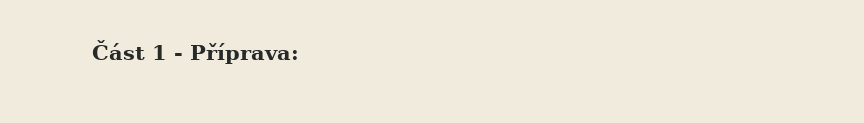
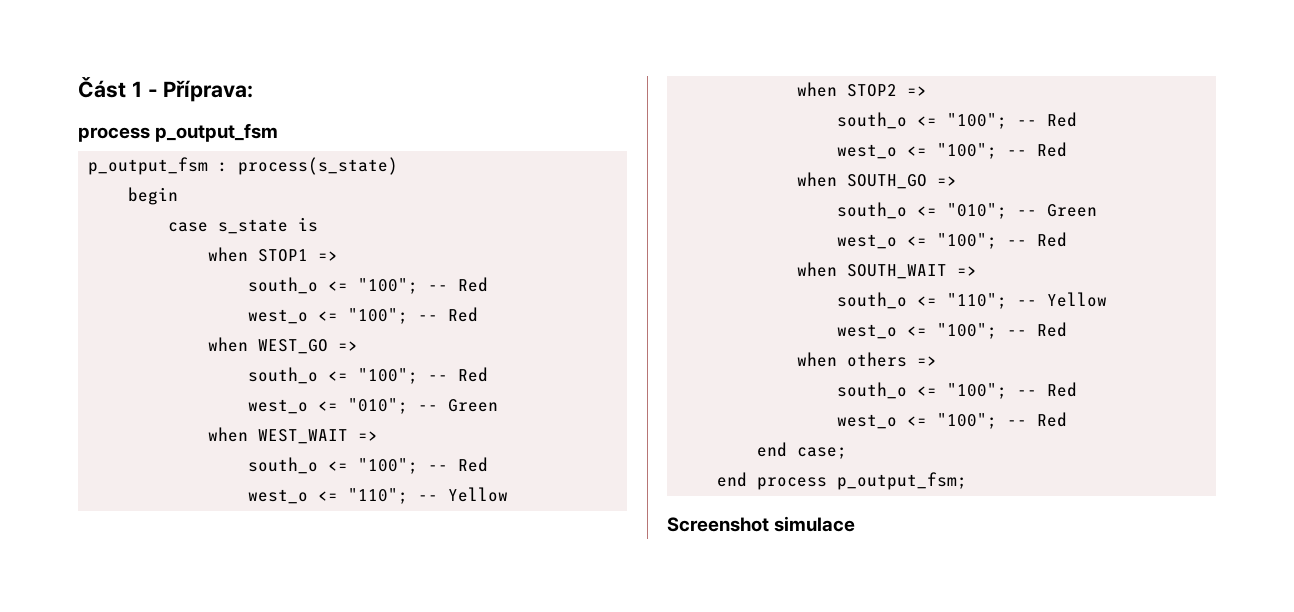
(299, 53) none -> [78,123,279,142] [88,157,399,175] [128,187,179,205] [168,217,319,234] [208,247,339,262] [248,277,489,294] [248,307,479,324] [208,337,359,354] [248,367,489,384] [248,398,499,414] [208,427,379,444] [248,457,489,474] [248,487,509,504] [797,82,928,97] [837,112,1078,129] [837,142,1068,159] [797,172,958,189] [837,202,1098,219] [837,232,1068,249] [797,262,978,279] [837,292,1108,309] [837,322,1068,339] [797,352,938,367] [837,382,1078,399] [837,412,1068,429] [757,442,848,459] [717,472,968,490] [667,516,856,532] // process p_output_fsm // p_output_fsm : process(s_state) // begin // case s_state is // when STOP1 => // south_o <= "100"; -- Red // west_o <= "100"; -- Red // when WEST_GO => // south_o <= "100"; -- Red // west_o <= "010"; -- Green // when WEST_WAIT => // south_o <= "100"; -- Red // west_o <= "110"; -- Yellow // when STOP2 => // south_o <= "100"; -- Red // west_o <= "100"; -- Red // when SOUTH_GO => // south_o <= "010"; -- Green // west_o <= "100"; -- Red // when SOUTH_WAIT => // south_o <= "110"; -- Yellow // west_o <= "100"; -- Red // when others => // south_o <= "100"; -- Red // west_o <= "100"; -- Red // end case; // end process p_output_fsm; // Screenshot simulace

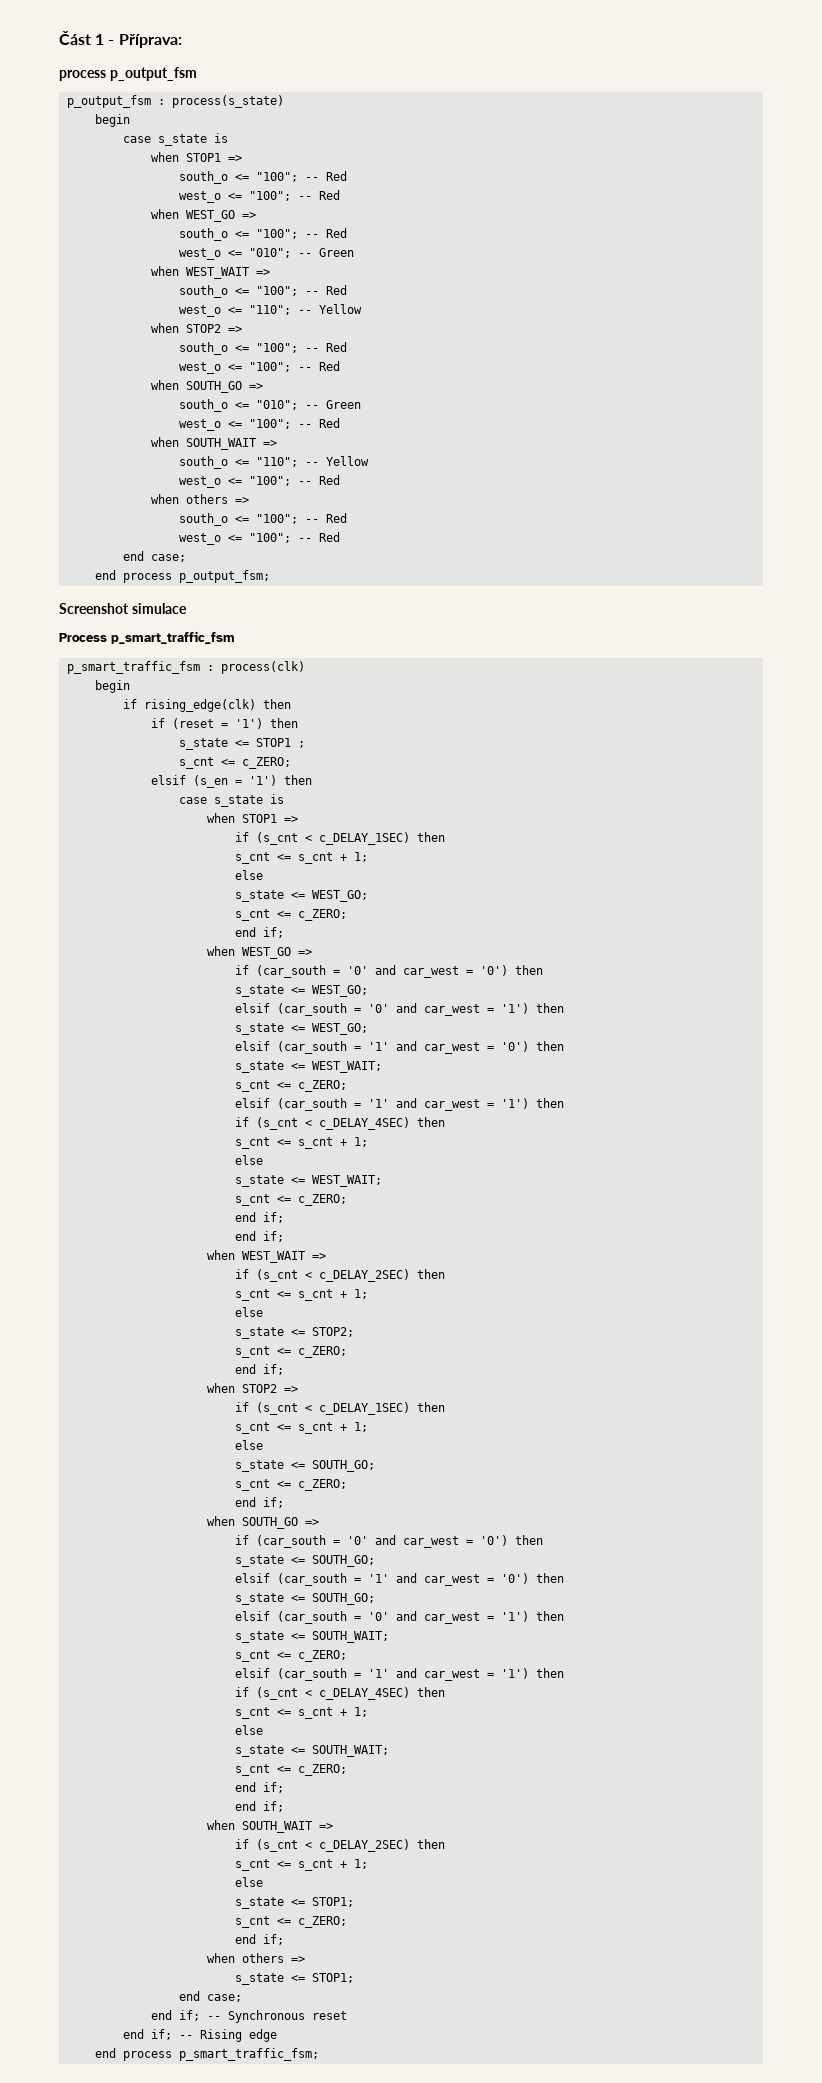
(856, 524) none -> [59,631,235,644] [66,661,305,674] [94,680,130,693] [122,699,291,712] [150,718,298,729] [178,738,305,750] [178,757,291,769] [150,775,312,788] [178,794,284,807] [206,813,298,823] [234,832,445,845] [234,852,368,864] [234,870,263,880] [234,890,368,902] [234,909,347,921] [234,927,284,938] [206,946,312,959] [234,965,543,978] [234,985,368,997] [234,1003,564,1016] [234,1023,368,1035] [234,1041,564,1054] [234,1061,382,1073] [234,1080,347,1092] [234,1098,564,1111] [234,1117,445,1130] [234,1137,368,1149] [234,1155,263,1165] [234,1175,382,1187] [234,1194,347,1206] [234,1212,284,1223] [234,1231,284,1242] [206,1250,326,1263] [234,1269,445,1282] [234,1289,368,1301] [234,1307,263,1317] [234,1327,354,1339] [234,1346,347,1358] [234,1364,284,1375] [206,1383,298,1393] [234,1402,445,1415] [234,1422,368,1434] [234,1440,263,1450] [234,1460,375,1472] [234,1479,347,1491] [234,1497,284,1508] [206,1516,319,1529] [234,1535,543,1548] [234,1555,375,1567] [234,1573,564,1586] [234,1593,375,1605] [234,1611,564,1624] [234,1631,389,1643] [234,1650,347,1662] [234,1668,564,1681] [234,1687,445,1700] [234,1707,368,1719] [234,1725,263,1735] [234,1745,389,1757] [234,1764,347,1776] [234,1782,284,1793] [234,1801,284,1812] [206,1820,333,1833] [234,1839,445,1852] [234,1859,368,1871] [234,1877,263,1887] [234,1897,354,1909] [234,1916,347,1928] [234,1934,284,1945] [206,1953,305,1963] [234,1973,354,1985] [178,1991,242,2002] [150,2010,347,2023] [122,2029,277,2042] [94,2048,319,2061] // Process p_smart_traffic_fsm // p_smart_traffic_fsm : process(clk) // begin // if rising_edge(clk) then // if (reset = '1') then // s_state <= STOP1 ; // s_cnt <= c_ZERO; // elsif (s_en = '1') then // case s_state is // when STOP1 => // if (s_cnt < c_DELAY_1SEC) then // s_cnt <= s_cnt + 1; // else // s_state <= WEST_GO; // s_cnt <= c_ZERO; // end if; // when WEST_GO => // if (car_south = '0' and car_west = '0') then // s_state <= WEST_GO; // elsif (car_south = '0' and car_west = '1') then // s_state <= WEST_GO; // elsif (car_south = '1' and car_west = '0') then // s_state <= WEST_WAIT; // s_cnt <= c_ZERO; // elsif (car_south = '1' and car_west = '1') then // if (s_cnt < c_DELAY_4SEC) then // s_cnt <= s_cnt + 1; // else // s_state <= WEST_WAIT; // s_cnt <= c_ZERO; // end if; // end if; // when WEST_WAIT => // if (s_cnt < c_DELAY_2SEC) then // s_cnt <= s_cnt + 1; // else // s_state <= STOP2; // s_cnt <= c_ZERO; // end if; // when STOP2 => // if (s_cnt < c_DELAY_1SEC) then // s_cnt <= s_cnt + 1; // else // s_state <= SOUTH_GO; // s_cnt <= c_ZERO; // end if; // when SOUTH_GO => // if (car_south = '0' and car_west = '0') then // s_state <= SOUTH_GO; // elsif (car_south = '1' and car_west = '0') then // s_state <= SOUTH_GO; // elsif (car_south = '0' and car_west = '1') then // s_state <= SOUTH_WAIT; // s_cnt <= c_ZERO; // elsif (car_south = '1' and car_west = '1') then // if (s_cnt < c_DELAY_4SEC) then // s_cnt <= s_cnt + 1; // else // s_state <= SOUTH_WAIT; // s_cnt <= c_ZERO; // end if; // end if; // when SOUTH_WAIT => // if (s_cnt < c_DELAY_2SEC) then // s_cnt <= s_cnt + 1; // else // s_state <= STOP1; // s_cnt <= c_ZERO; // end if; // when others => // s_state <= STOP1; // end case; // end if; -- Synchronous reset // end if; -- Rising edge // end process p_smart_traffic_fsm;

